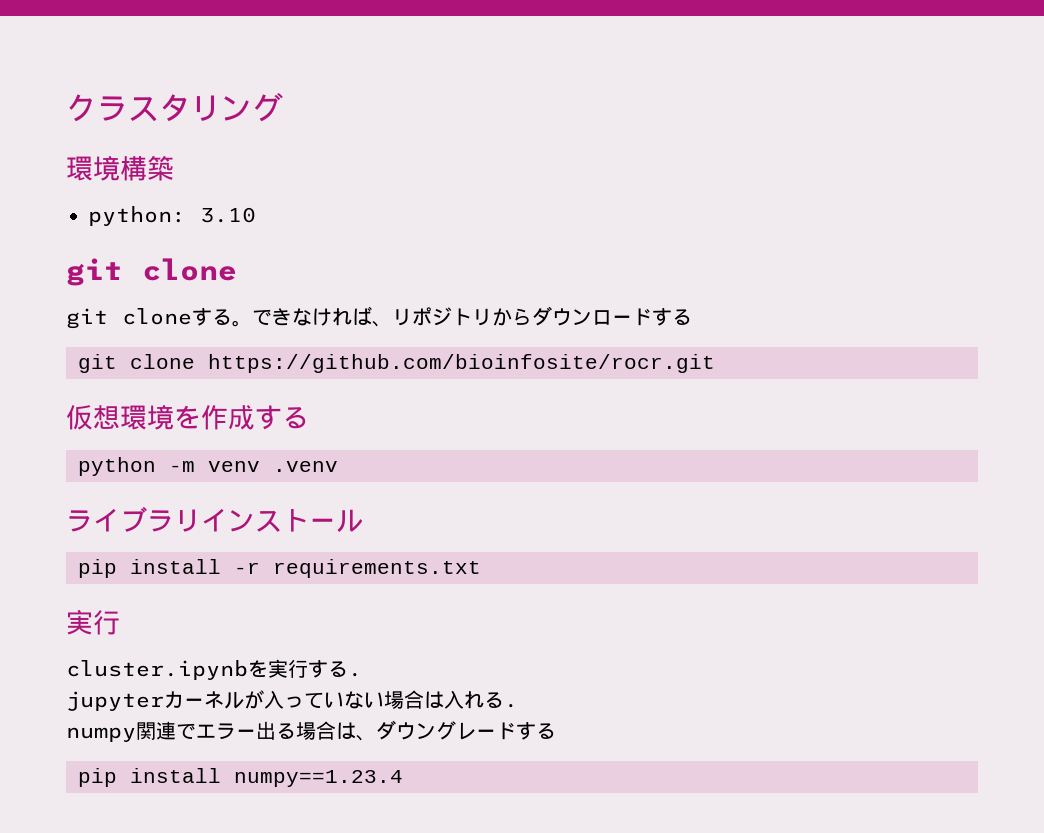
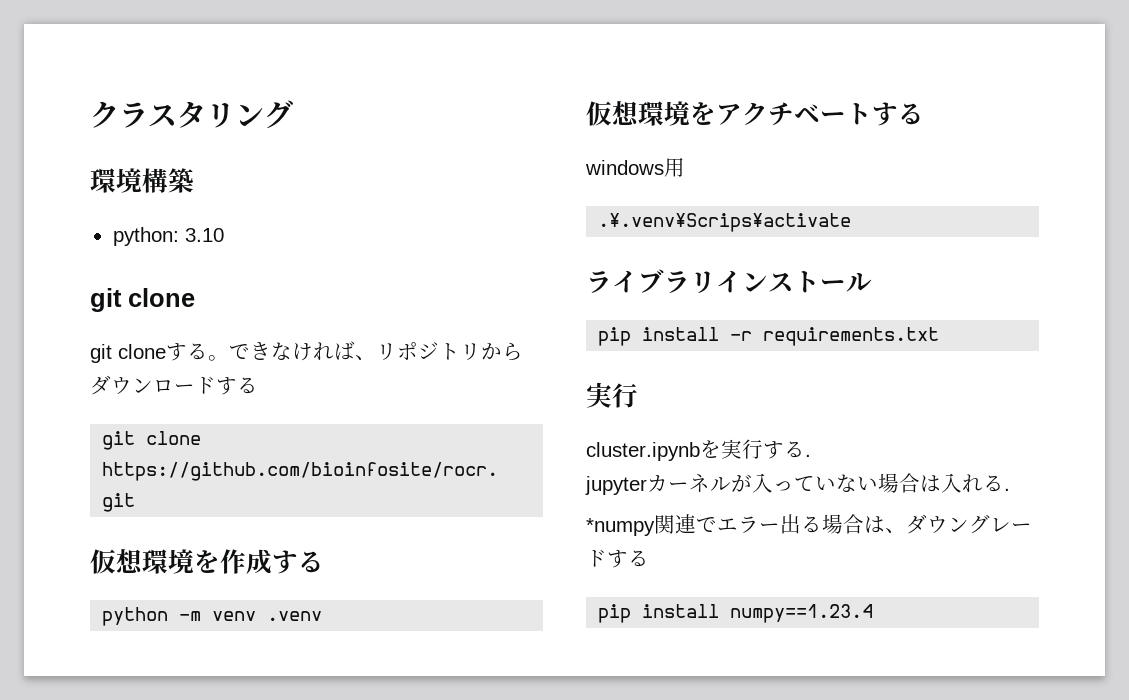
(338, 466) none -> [586,101,924,126] [585,158,685,177] [598,213,852,232] // 仮想環境をアクチベートする // windows用 // .¥.venv¥Scrips¥activate
[66,727,136,742] numpy -> [586,518,655,536] *numpy

